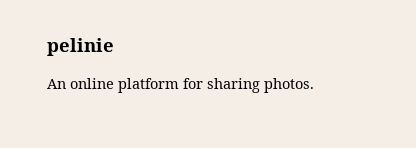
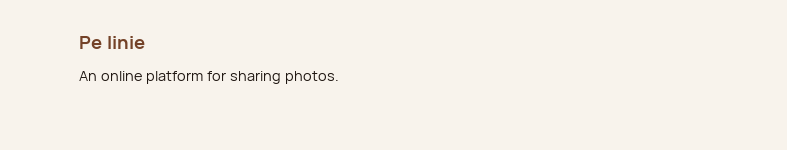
[47,38,114,56] pelinie -> [79,36,145,49] Pe linie

